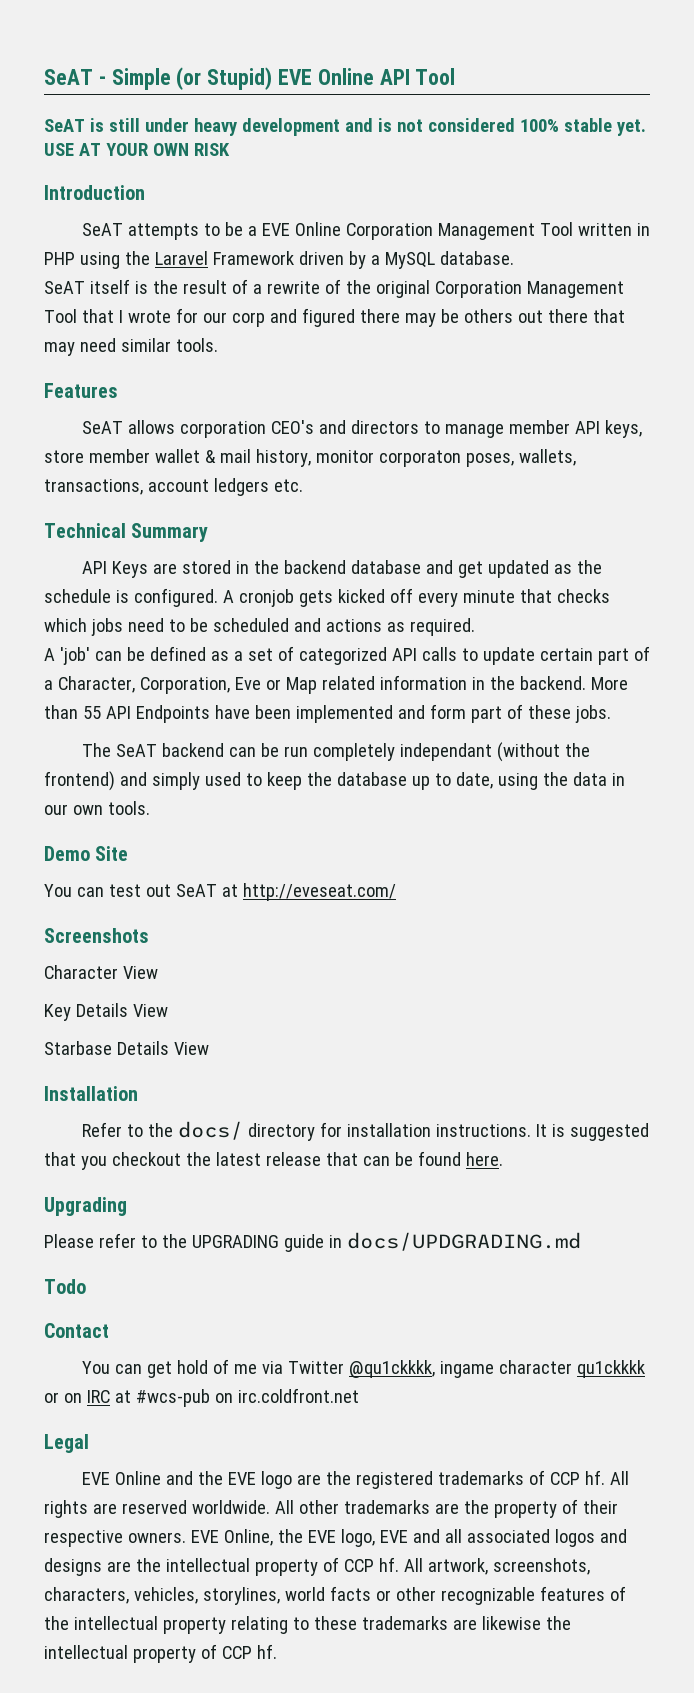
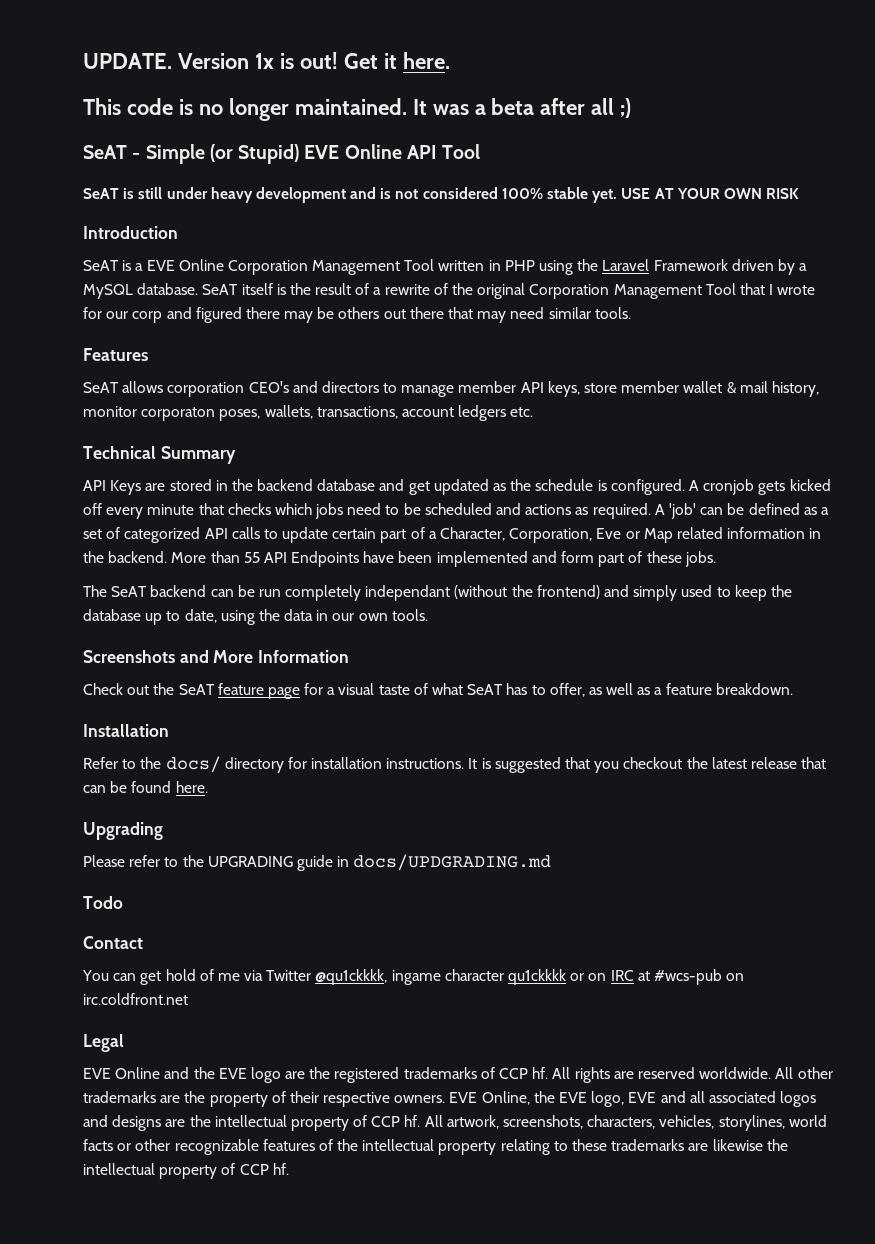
(44, 77) none -> [83,52,450,69] [83,98,632,121] UPDATE. Version 1x is out! Get it here. // This code is no longer maintained. It was a beta after all ;) //
[127,222,243,240] attempts to be -> [122,260,132,271] is
(514, 258) // -> (199, 289) none
(475, 627) // -> (651, 511) none
[44,846,129,861] [44,883,396,901] [44,928,149,943] [44,965,158,979] [44,1003,168,1021] [44,1041,209,1055] Demo Site // You can test out SeAT at http://eveseat.com/ // Screenshots // Character View // Key Details View // Starbase Details View -> [83,650,350,663] [83,683,793,699] Screenshots and More Information // Check out the SeAT feature page for a visual taste of what SeAT has to offer, as well as a feature breakdown.

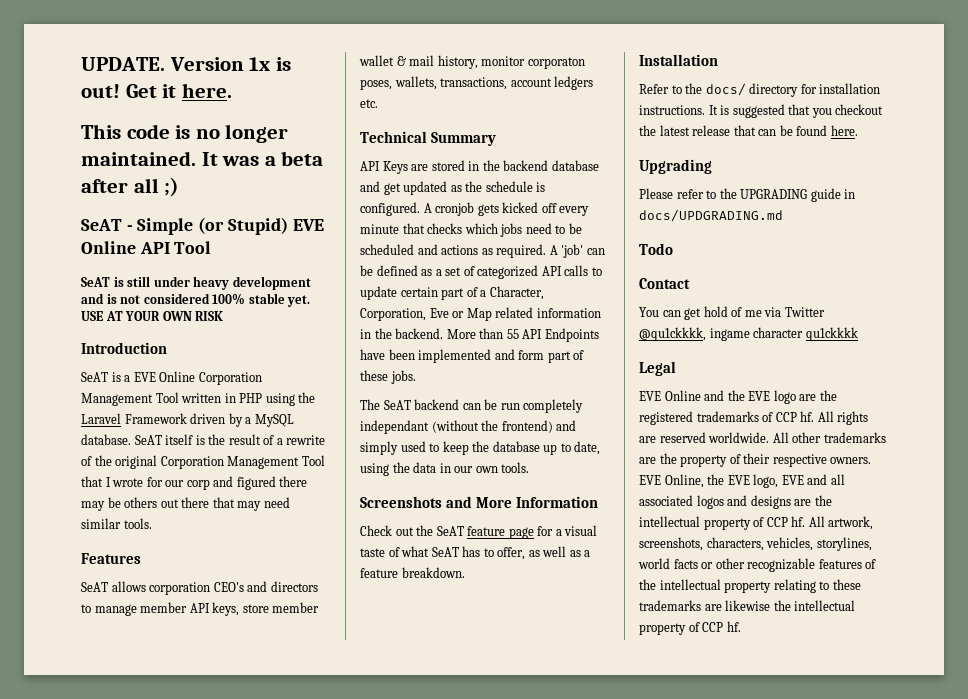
[570,969,745,985] [83,993,188,1005] or on IRC at #wcs-pub on irc.coldfront.net -> (858, 334) none

